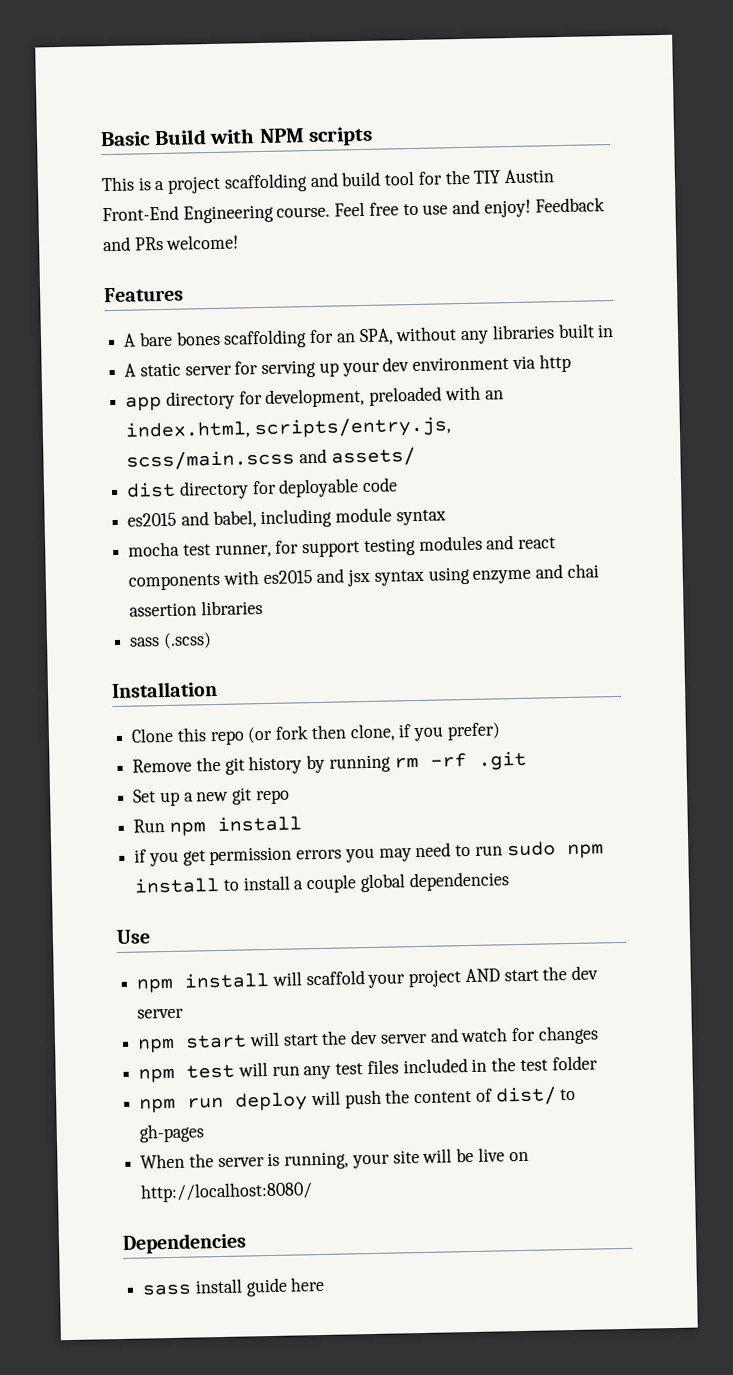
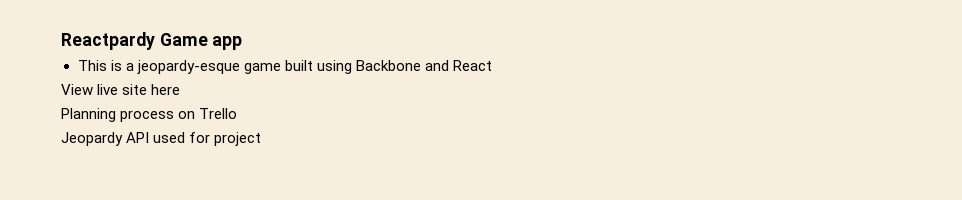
[100,126,374,147] [101,169,554,194] [102,197,605,224] [102,234,240,252] [104,286,184,303] [123,323,615,349] [124,353,571,379] [125,385,504,411] [125,416,451,440] [126,446,416,471] [126,477,399,500] [127,507,446,529] [128,535,557,559] [128,563,599,591] [129,600,263,617] [129,632,212,650] [111,680,218,699] [131,722,501,746] [132,750,527,775] [132,787,290,807] [133,815,302,836] [134,841,604,867] [134,871,510,894] [116,929,151,945] [136,965,599,993] [137,1008,185,1019] [137,1025,599,1053] [138,1055,598,1083] [139,1086,577,1113] [139,1123,205,1143] [140,1147,529,1170] [140,1181,314,1203] [122,1232,247,1254] [142,1276,325,1297] Basic Build with NPM scripts // This is a project scaffolding and build tool for the TIY Austin Front-End Engineering course. Feel free to use and enjoy! Feedback and PRs welcome! // Features // A bare bones scaffolding for an SPA, without any libraries built in // A static server for serving up your dev environment via http // app directory for development, preloaded with an index.html, scripts/entry.js, scss/main.scss and assets/ // dist directory for deployable code // es2015 and babel, including module syntax // mocha test runner, for support testing modules and react components with es2015 and jsx syntax using enzyme and chai assertion libraries // sass (.scss) // Installation // Clone this repo (or fork then clone, if you prefer) // Remove the git history by running rm -rf .git // Set up a new git repo // Run npm install // if you get permission errors you may need to run sudo npm install to install a couple global dependencies // Use // npm install will scaffold your project AND start the dev server // npm start will start the dev server and watch for changes // npm test will run any test files included in the test folder // npm run deploy will push the content of dist/ to gh-pages // When the server is running, your site will be live on http://localhost:8080/ // Dependencies // sass install guide here -> [61,32,243,50] [77,60,492,74] [61,84,181,95] [61,108,238,122] [61,132,262,146] Reactpardy Game app // This is a jeopardy-esque game built using Backbone and React // View live site here // Planning process on Trello // Jeopardy API used for project

